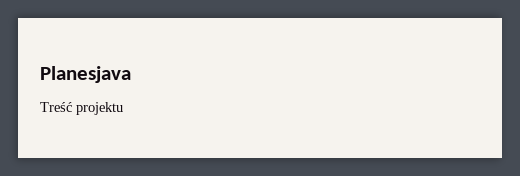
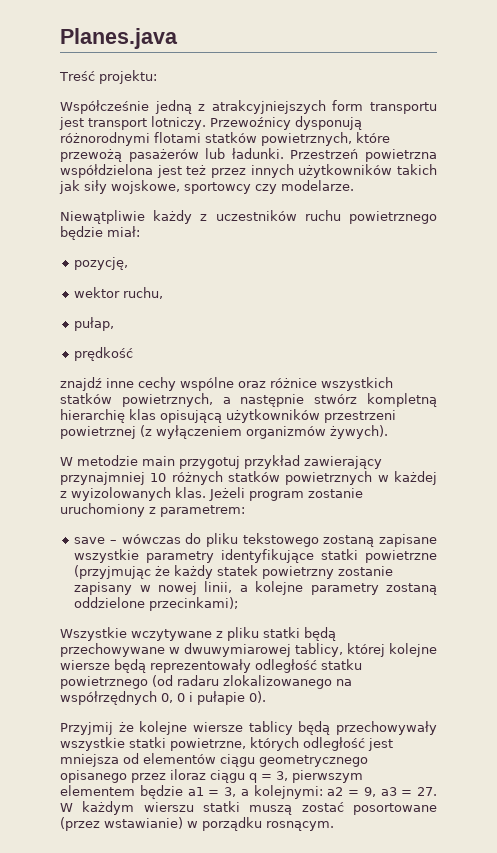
[40,66,131,83] Planesjava -> [60,28,178,49] Planes.java
[76,102,123,115] projektu -> [98,70,157,84] [60,100,437,114] [59,116,362,130] [60,132,390,146] [60,148,437,162] [60,164,437,178] [59,180,354,194] [60,210,437,224] [60,226,140,240] [74,257,129,270] [74,287,164,299] [74,317,115,331] [74,347,134,361] [60,377,393,391] [60,393,438,407] [60,409,396,423] [60,425,388,439] [60,455,382,469] [60,471,437,485] [60,487,363,501] [60,503,245,517] [74,533,437,547] [74,549,437,563] [74,565,394,579] [74,581,437,595] [74,597,239,611] [60,627,336,641] [60,643,437,657] [60,659,362,673] [60,675,352,689] [60,691,266,705] [60,721,437,735] [60,737,393,751] [60,753,368,767] [60,769,363,783] [60,785,437,799] [60,801,437,815] [60,817,334,831] projektu: // Współcześnie jedną z atrakcyjniejszych form transportu jest transport lotniczy. Przewoźnicy dysponują różnorodnymi flotami statków powietrznych, które przewożą pasażerów lub ładunki. Przestrzeń powietrzna współdzielona jest też przez innych użytkowników takich jak siły wojskowe, sportowcy czy modelarze. // Niewątpliwie każdy z uczestników ruchu powietrznego będzie miał: // pozycję, // wektor ruchu, // pułap, // prędkość // znajdź inne cechy wspólne oraz różnice wszystkich statków powietrznych, a następnie stwórz kompletną hierarchię klas opisującą użytkowników przestrzeni powietrznej (z wyłączeniem organizmów żywych). // W metodzie main przygotuj przykład zawierający przynajmniej 10 różnych statków powietrznych w każdej z wyizolowanych klas. Jeżeli program zostanie uruchomiony z parametrem: // save – wówczas do pliku tekstowego zostaną zapisane wszystkie parametry identyfikujące statki powietrzne (przyjmując że każdy statek powietrzny zostanie zapisany w nowej linii, a kolejne parametry zostaną oddzielone przecinkami); // Wszystkie wczytywane z pliku statki będą przechowywane w dwuwymiarowej tablicy, której kolejne wiersze będą reprezentowały odległość statku powietrznego (od radaru zlokalizowanego na współrzędnych 0, 0 i pułapie 0). // Przyjmij że kolejne wiersze tablicy będą przechowywały wszystkie statki powietrzne, których odległość jest mniejsza od elementów ciągu geometrycznego opisanego przez iloraz ciągu q = 3, pierwszym elementem będzie a1 = 3, a kolejnymi: a2 = 9, a3 = 27. W każdym wierszu statki muszą zostać posortowane (przez wstawianie) w porządku rosnącym.

